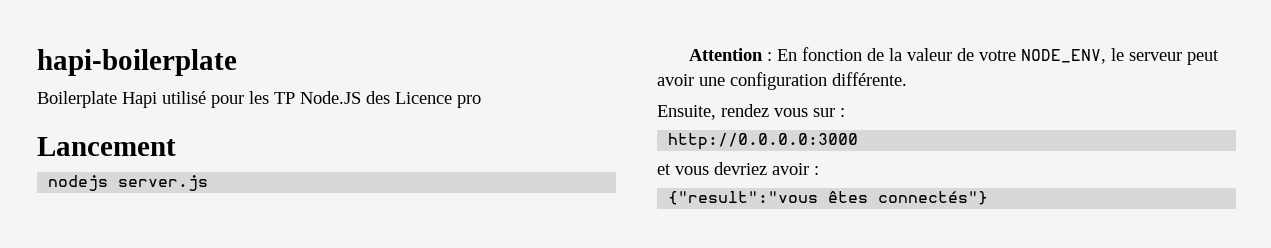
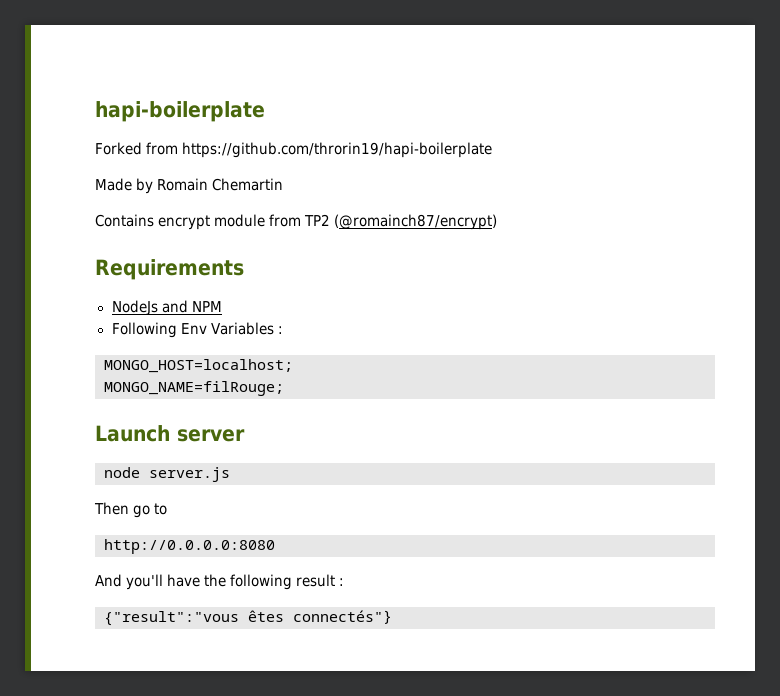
[37,91,481,108] [37,137,176,156] [48,175,209,191] [688,47,1219,65] [657,72,907,90] [657,104,845,120] [668,133,859,150] [657,162,809,175] Boilerplate Hapi utilisé pour les TP Node.JS des Licence pro // Lancement // nodejs server.js // Attention : En fonction de la valeur de votre NODE_ENV, le serveur peut avoir une configuration différente. // Ensuite, rendez vous sur : // http://0.0.0.0:3000 // et vous devriez avoir -> [95,142,493,158] [95,178,284,194] [95,214,498,230] [95,259,244,280] [111,300,222,315] [111,322,283,338] [104,359,293,373] [104,381,284,396] [95,425,245,442] [104,467,230,482] [94,502,168,518] [104,539,275,554] [95,574,336,590] Forked from https://github.com/throrin19/hapi-boilerplate // Made by Romain Chemartin // Contains encrypt module from TP2 (@romainch87/encrypt) // Requirements // NodeJs and NPM // Following Env Variables : // MONGO_HOST=localhost; // MONGO_NAME=filRouge; // Launch server // node server.js // Then go to // http://0.0.0.0:8080 // And you'll have the following result

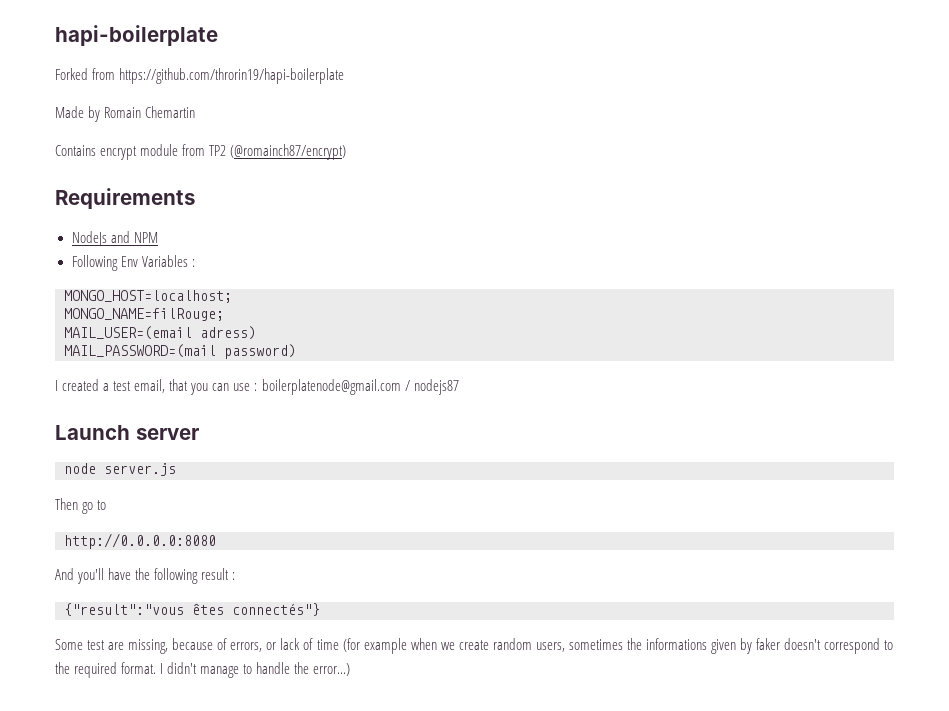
(284, 388) none -> [64,326,256,340] [64,344,296,359] [55,379,459,395] // MAIL_USER=(email adress) // MAIL_PASSWORD=(mail password) // I created a test email, that you can use : boilerplatenode@gmail.com / nodejs87
(392, 617) none -> [55,638,894,654] [55,662,351,678] // Some test are missing, because of errors, or lack of time (for example when we create random users, sometimes the informations given by faker doesn't correspond to the required format. I didn't manage to handle the error...)

